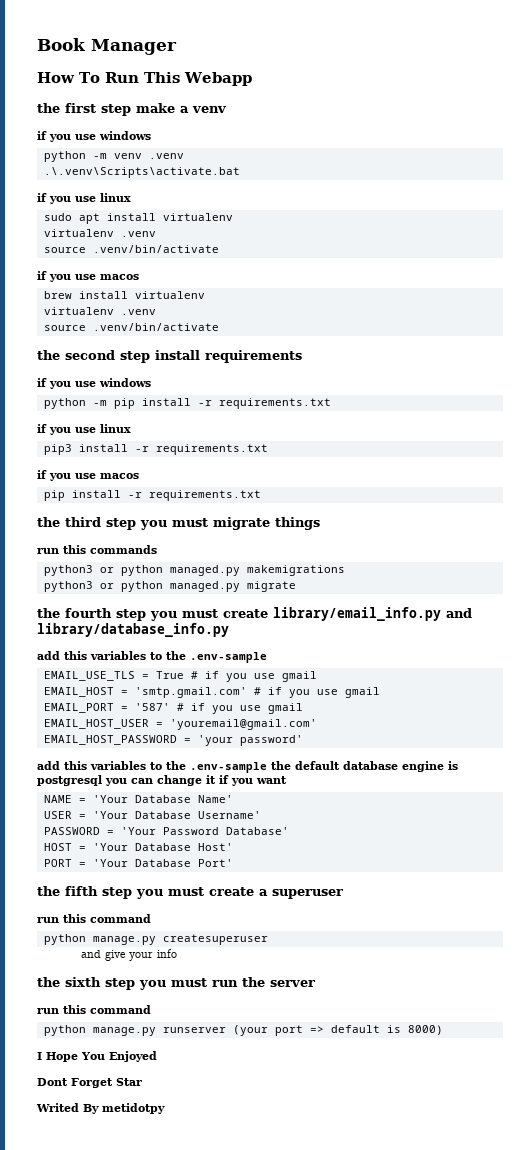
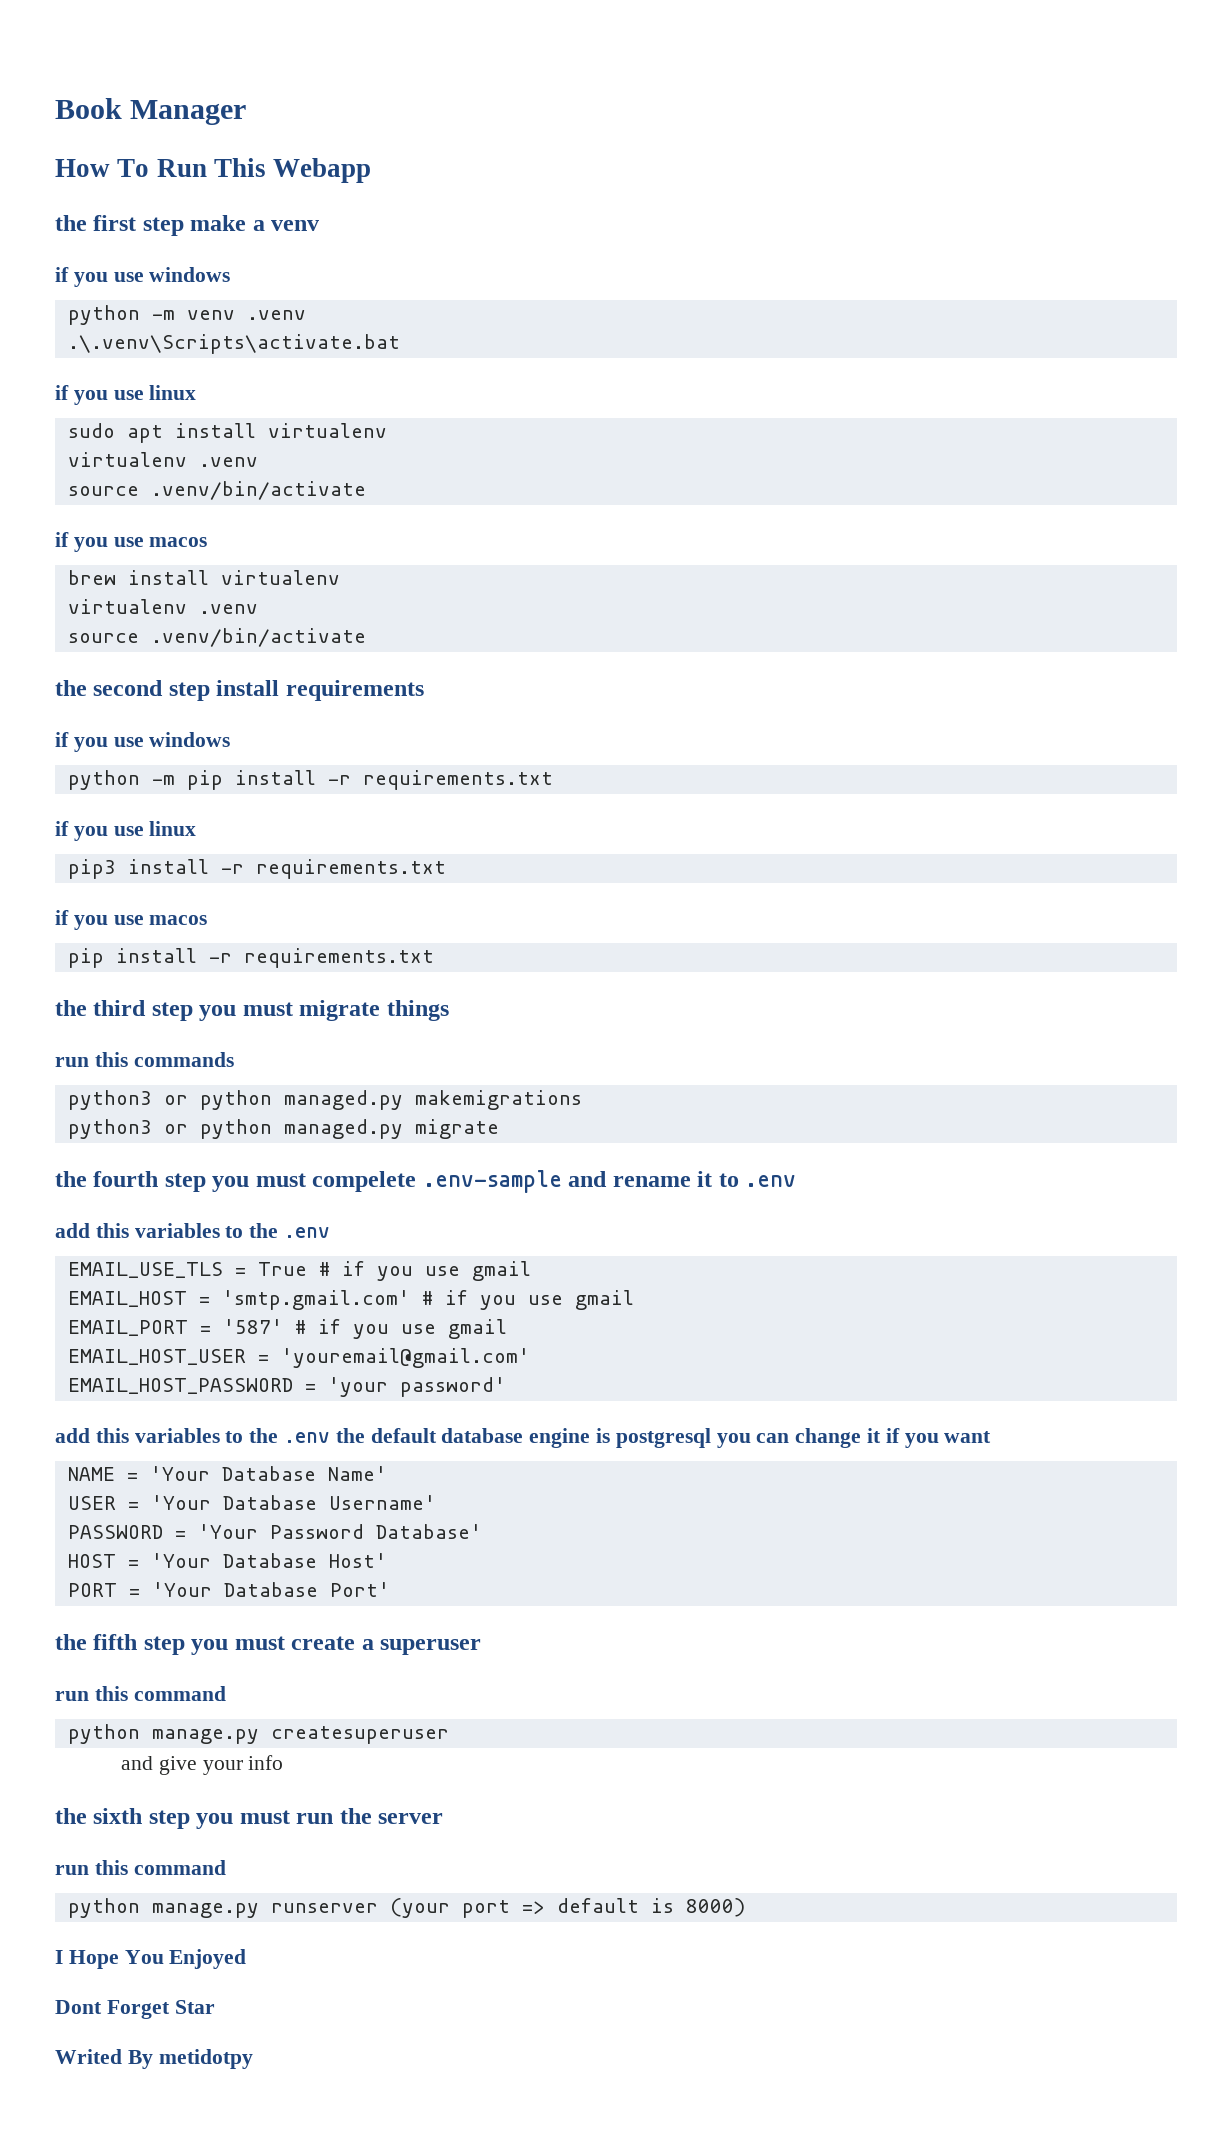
[223,607,472,621] [37,623,229,637] [37,651,267,663] create library/email_info.py and library/database_info.py // add this variables to the .env-sample -> [312,1170,797,1193] [55,1223,331,1238] compelete .env-sample and rename it to .env // add this variables to the .env
[190,762,267,773] .env-sample -> [284,1432,331,1443] .env

